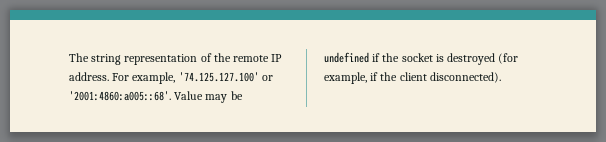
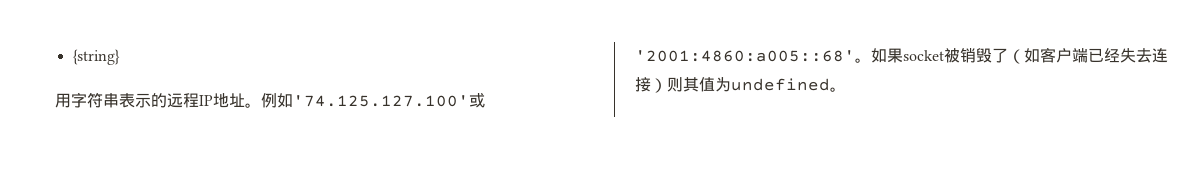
[69,53,283,65] [69,72,273,84] [69,91,243,103] [324,52,519,65] [324,72,501,84] The string representation of the remote IP address. For example, '74.125.127.100' or '2001:4860:a005::68'. Value may be undefined if the socket is destroyed (for example, if the client disconnected). -> [72,49,120,65] [55,92,485,108] [635,47,1168,64] [635,77,846,93] {string} // 用字符串表示的远程IP地址。例如'74.125.127.100'或'2001:4860:a005::68'。如果socket被销毁了（如客户端已经失去连接）则其值为undefined。

